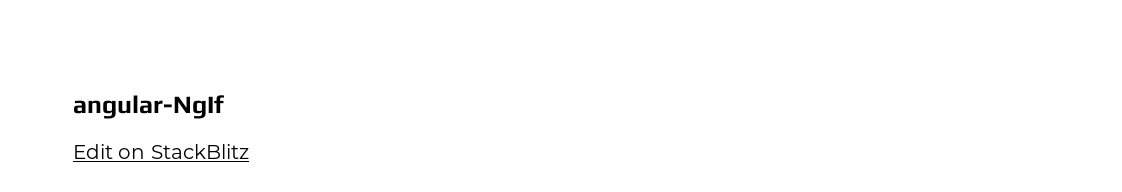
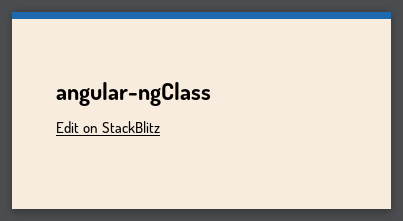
[73,95,224,119] angular-NgIf -> [56,82,211,106] angular-ngClass

